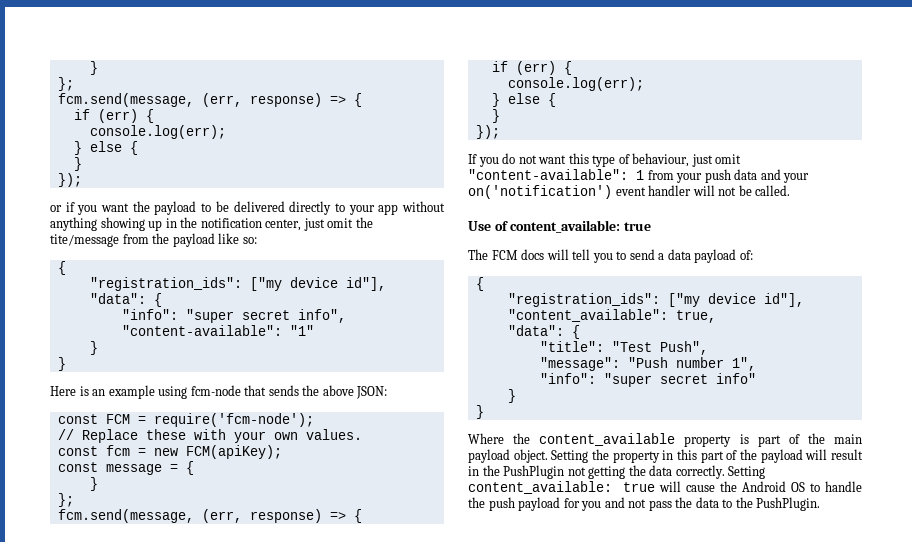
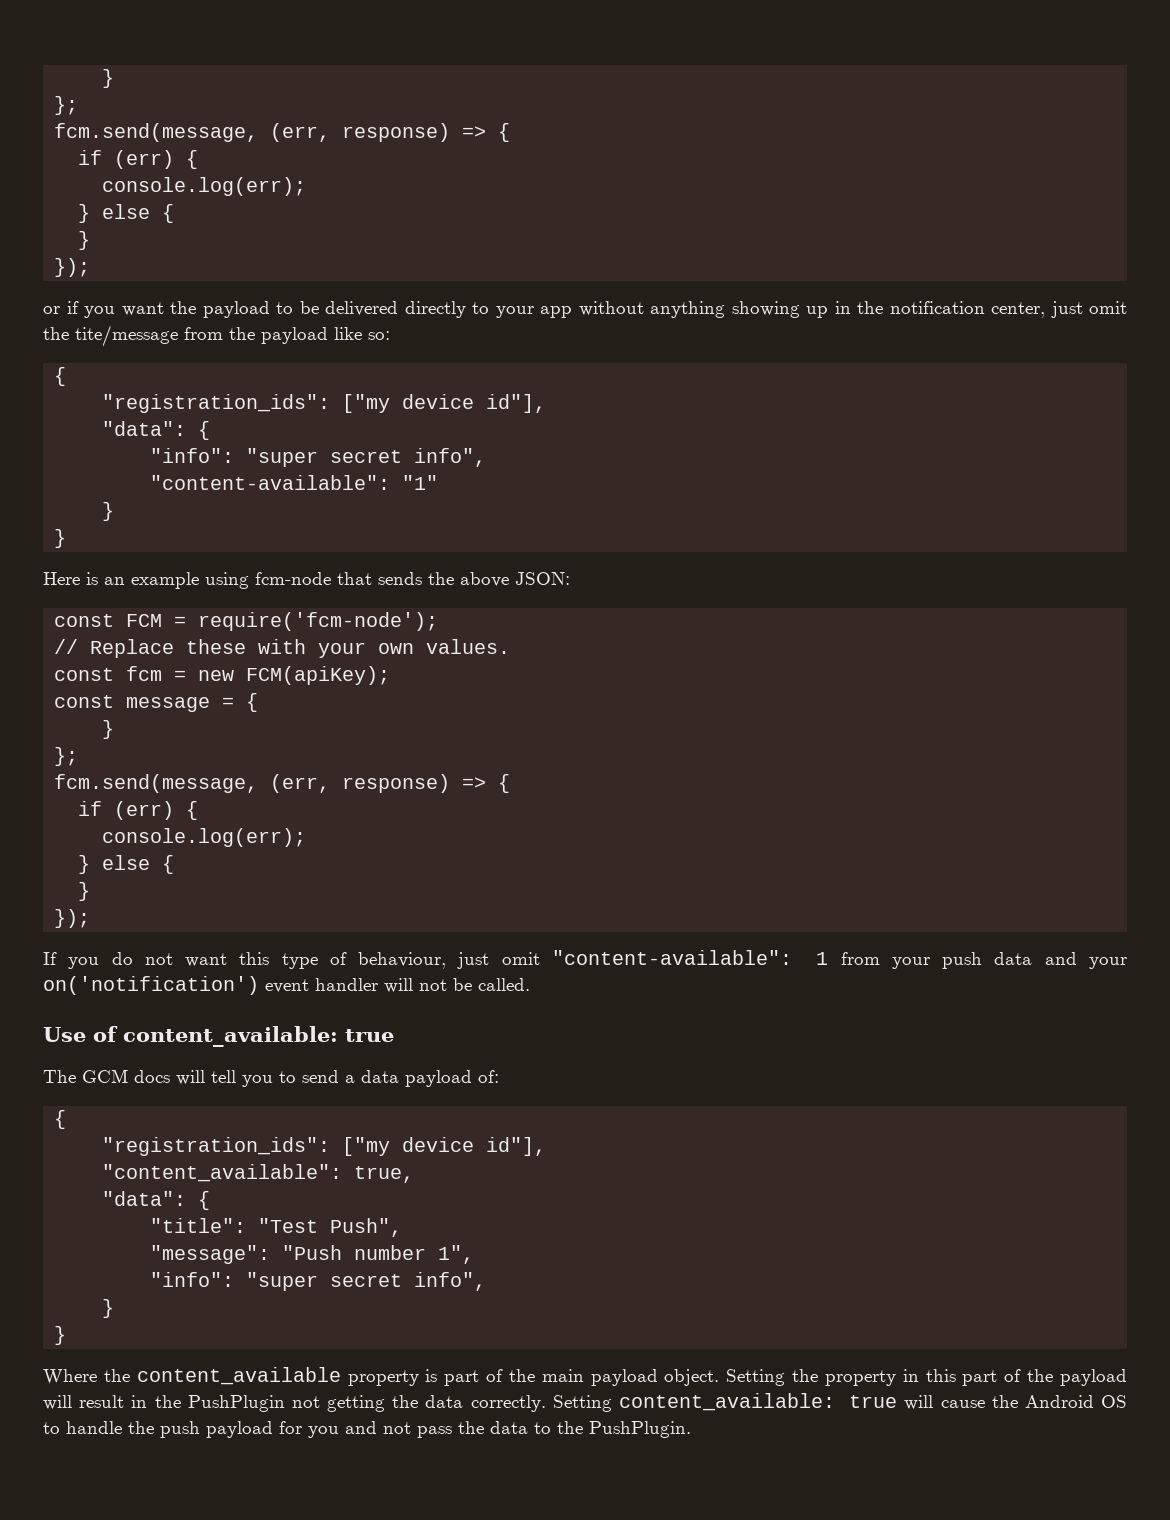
[491,250,518,260] FCM -> [82,1069,128,1083] GCM
[715,373,756,384] info" -> [414,1272,487,1291] info",

